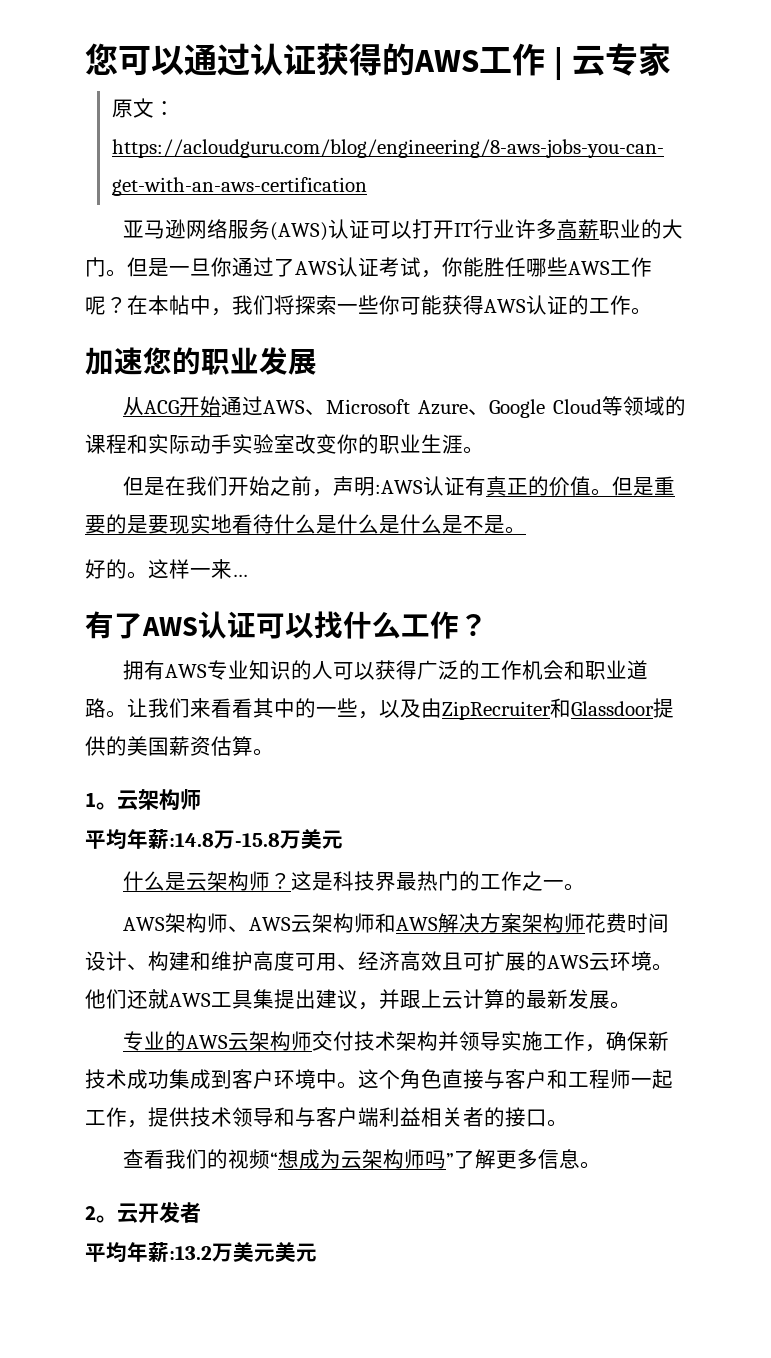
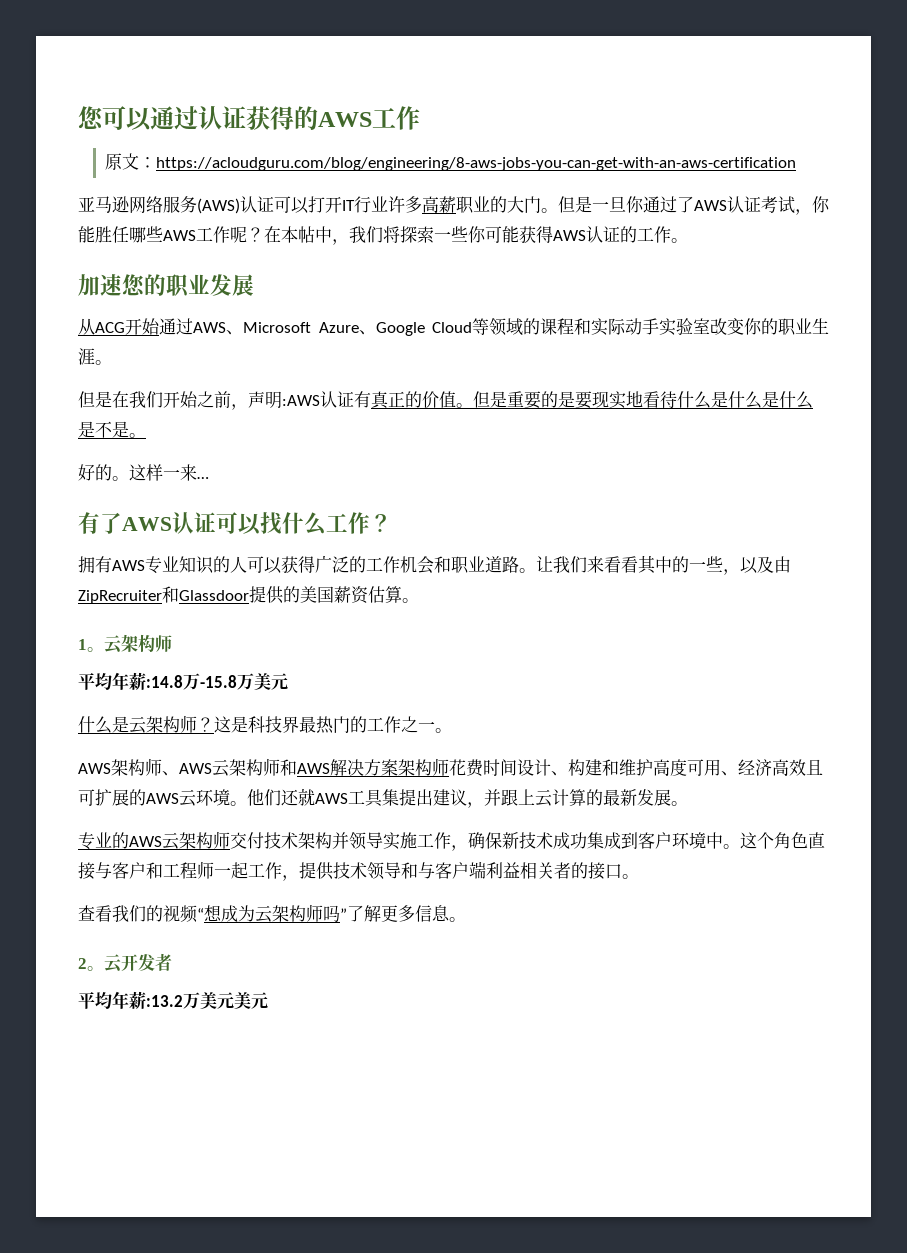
[553,43,671,81] | 云专家 -> (420, 118) none

